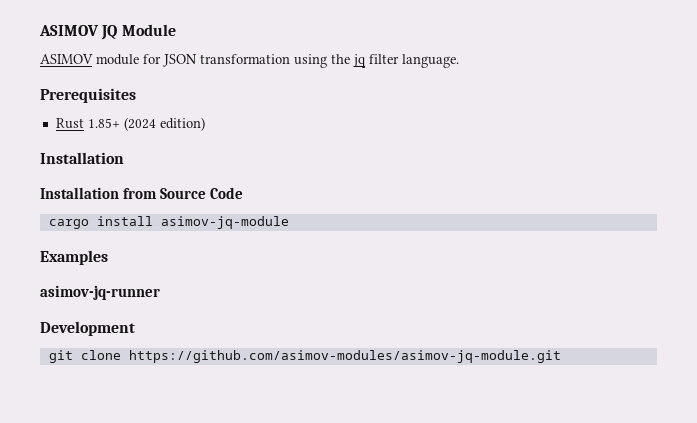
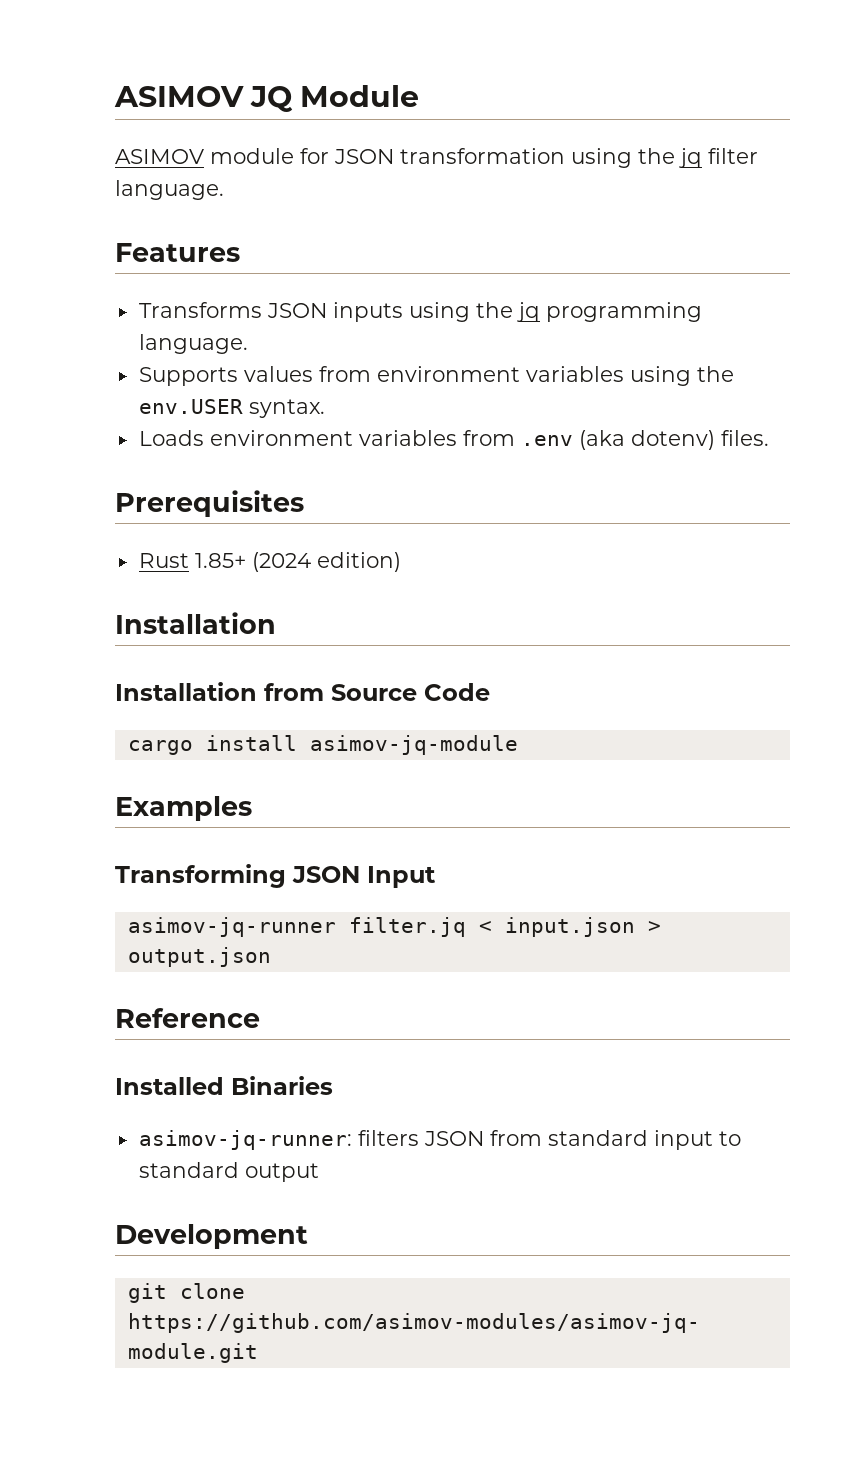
(459, 61) none -> [115,243,240,262] [138,302,702,322] [138,334,248,354] [138,366,734,386] [138,399,325,418] [138,430,769,450] // Features // Transforms JSON inputs using the jq programming language. // Supports values from environment variables using the env.USER syntax. // Loads environment variables from .env (aka dotenv) files.
[40,285,160,300] asimov-jq-runner -> [115,864,436,888] [127,917,661,937] [127,947,271,967] [115,1008,260,1028] [115,1076,333,1095] [138,1130,741,1150] [138,1162,319,1182] Transforming JSON Input // asimov-jq-runner filter.jq < input.json > output.json // Reference // Installed Binaries // asimov-jq-runner: filters JSON from standard input to standard output

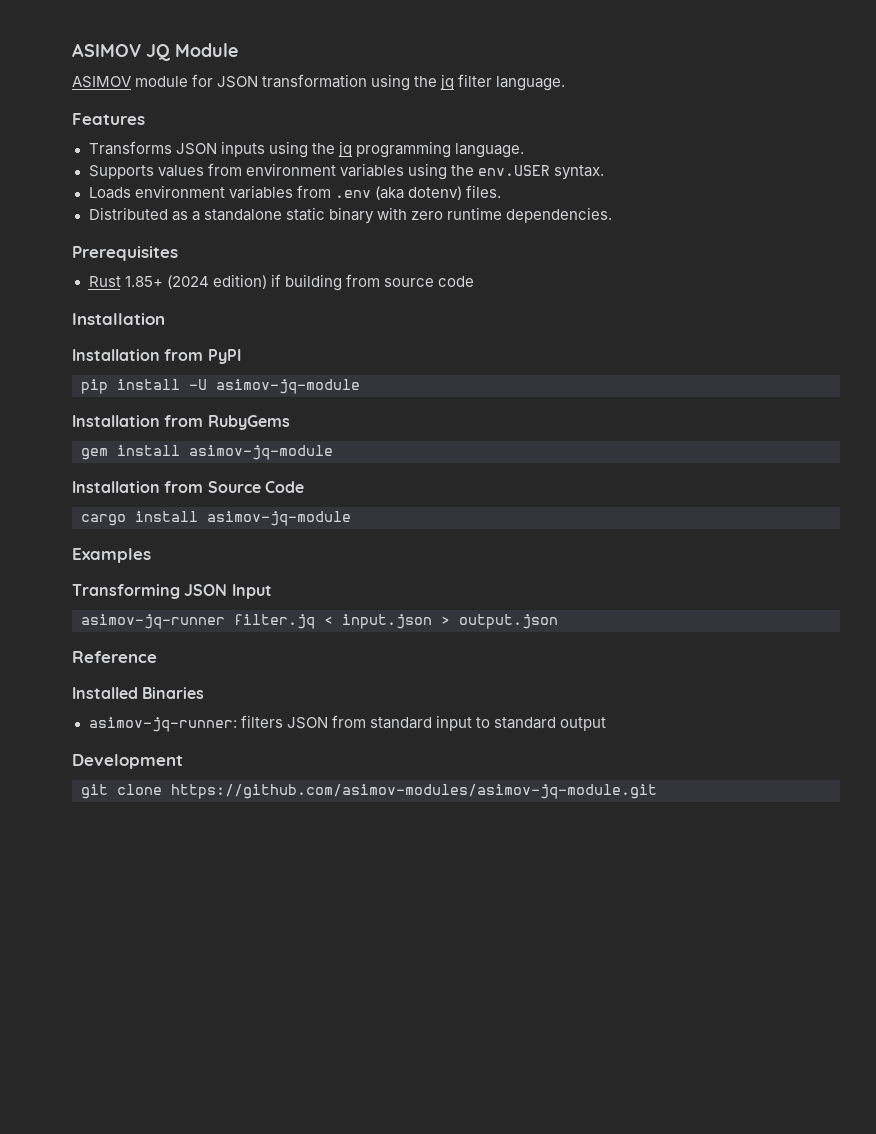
(769, 438) none -> [88,207,612,224] // Distributed as a standalone static binary with zero runtime dependencies.
[115,612,276,634] // Installation -> [270,274,474,291] [72,313,165,325] [72,349,241,364] [81,379,360,394] [72,415,290,430] [81,445,333,460] if building from source code // Installation // Installation from PyPI // pip install -U asimov-jq-module // Installation from RubyGems // gem install asimov-jq-module

